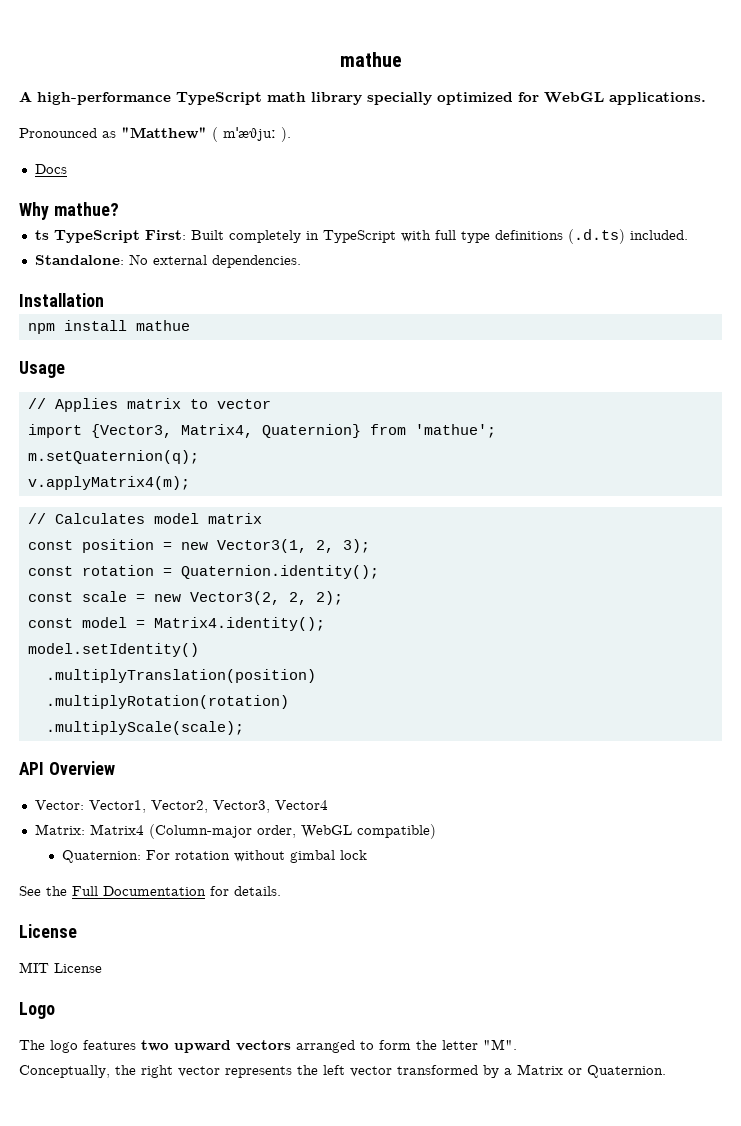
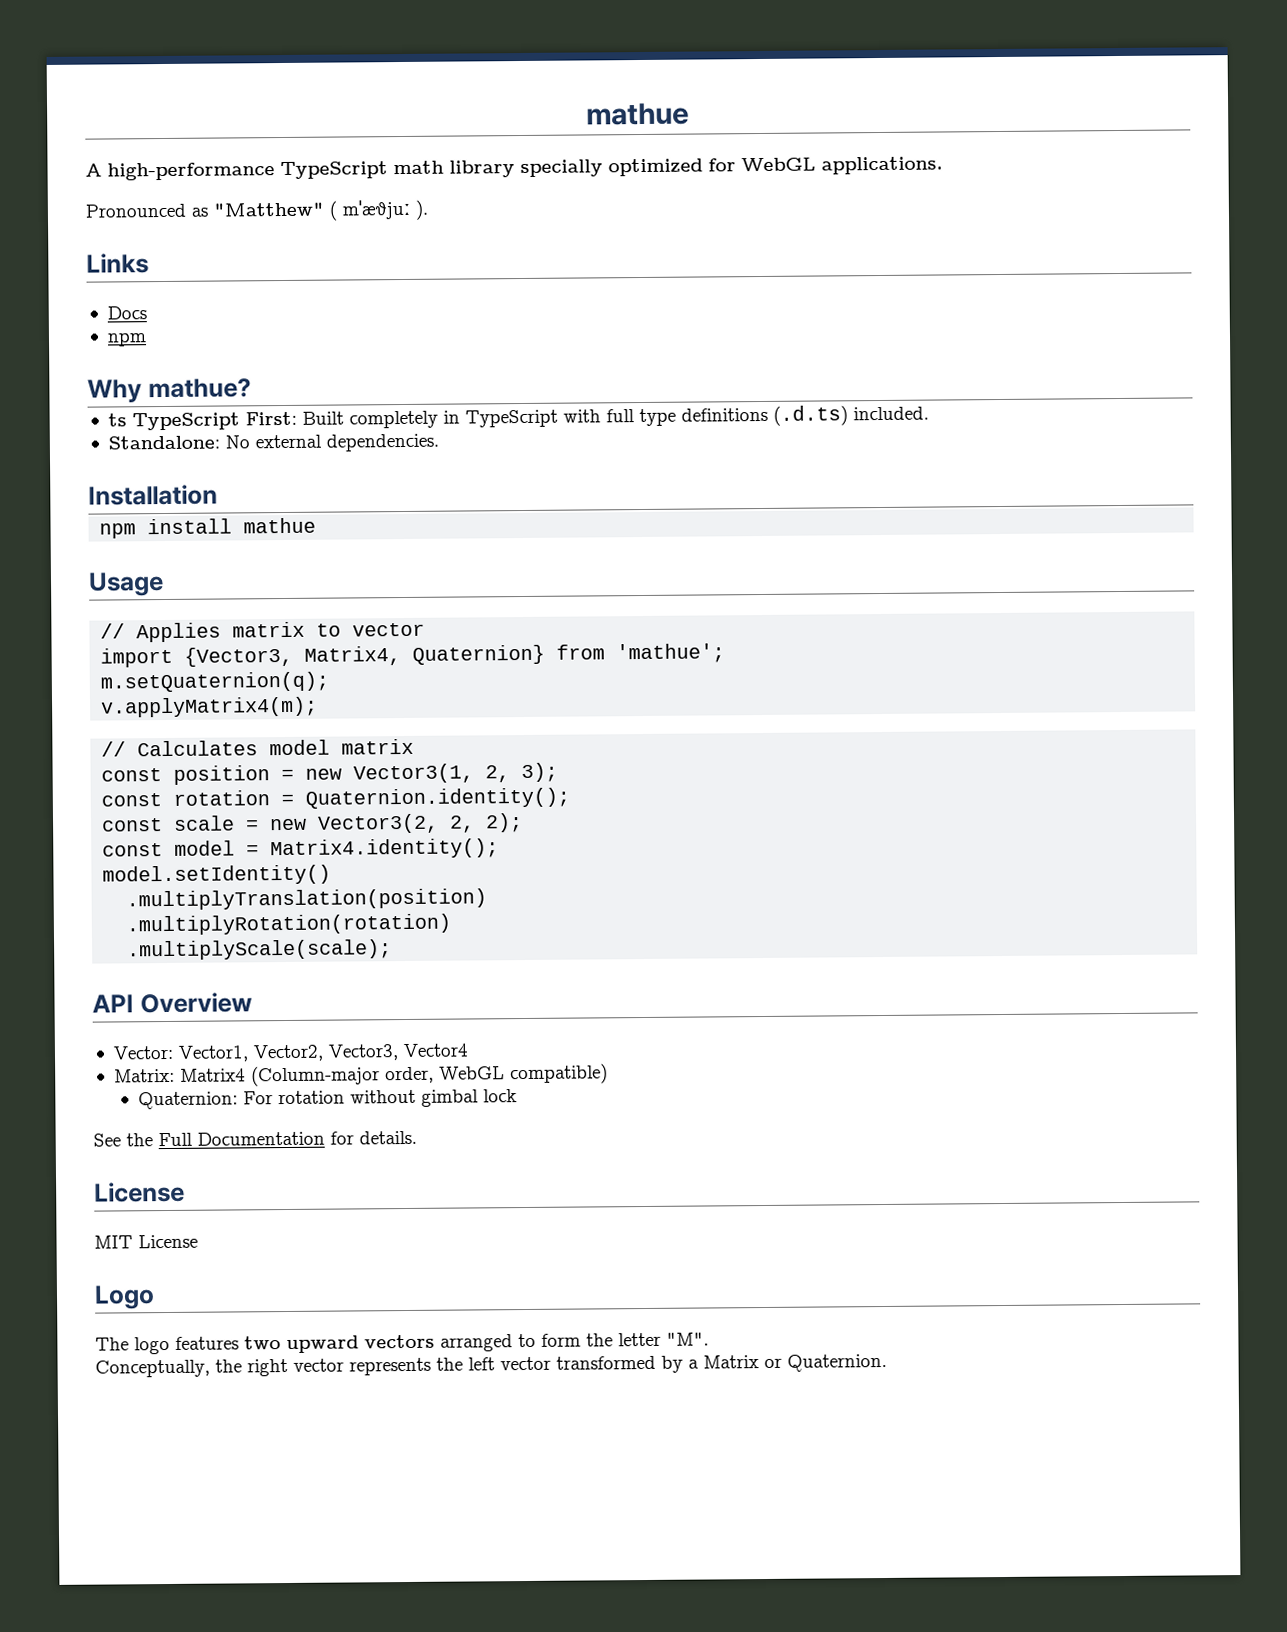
(291, 134) none -> [86,253,149,274] // Links
(67, 169) none -> [106,332,147,347] // npm

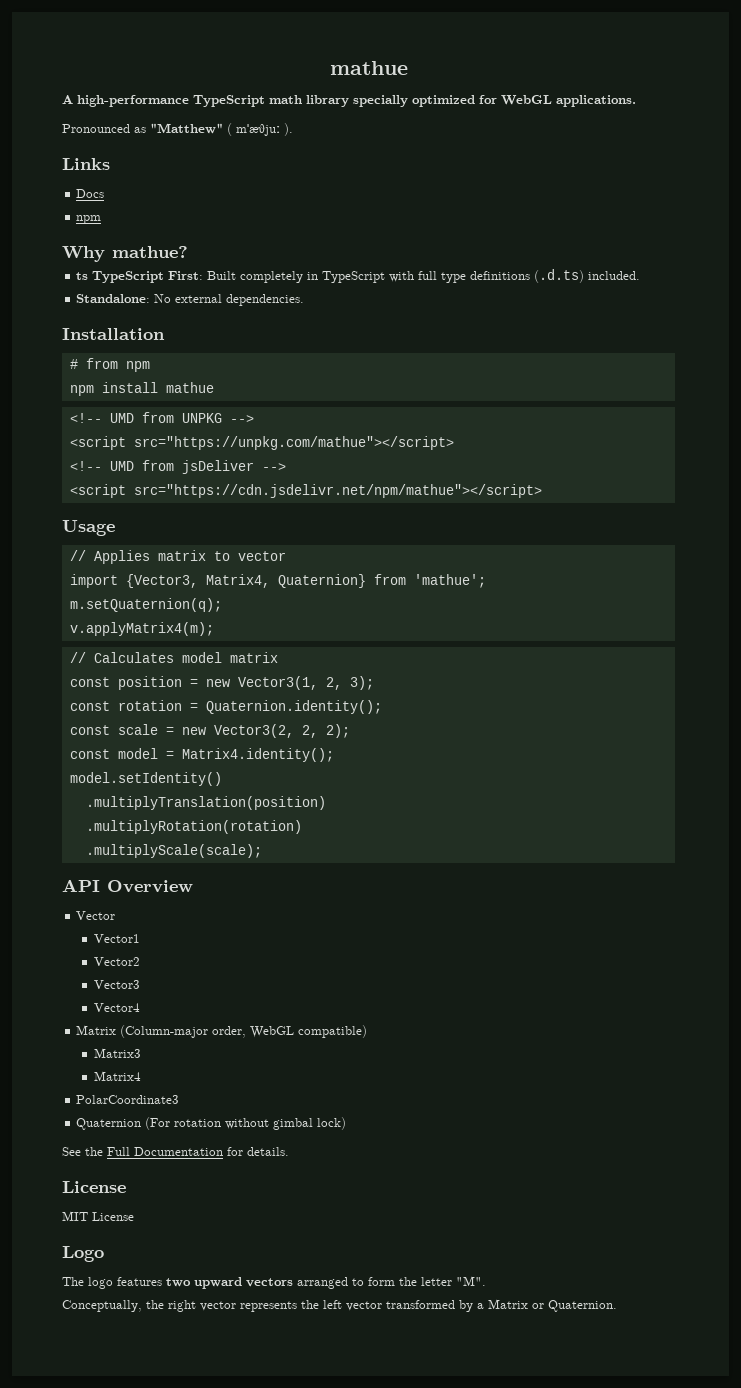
(218, 495) none -> [69,358,150,372] // # from npm
(317, 525) none -> [69,412,254,423] [69,436,454,450] [69,460,286,474] [69,484,542,498] // <!-- UMD from UNPKG --> // <script src="https://unpkg.com/mathue"></script> // <!-- UMD from jsDeliver --> // <script src="https://cdn.jsdelivr.net/npm/mathue"></script>
[112,1044,399,1062] Vector: Vector1, Vector2, Vector3, -> [76,911,116,920] [93,934,140,943] [93,957,140,966] [93,980,140,989] Vector // Vector1 // Vector2 // Vector3 //
[113,1068,246,1083] Matrix: Matrix4 -> [76,1025,117,1035] Matrix
[137,1091,273,1110] Quaternion: For -> [93,1048,141,1058] [93,1071,141,1081] [76,1095,180,1104] [76,1117,171,1130] Matrix3 // Matrix4 // PolarCoordinate3 // Quaternion (For
[482,1089,517,1103] lock -> [317,1117,347,1130] lock)

